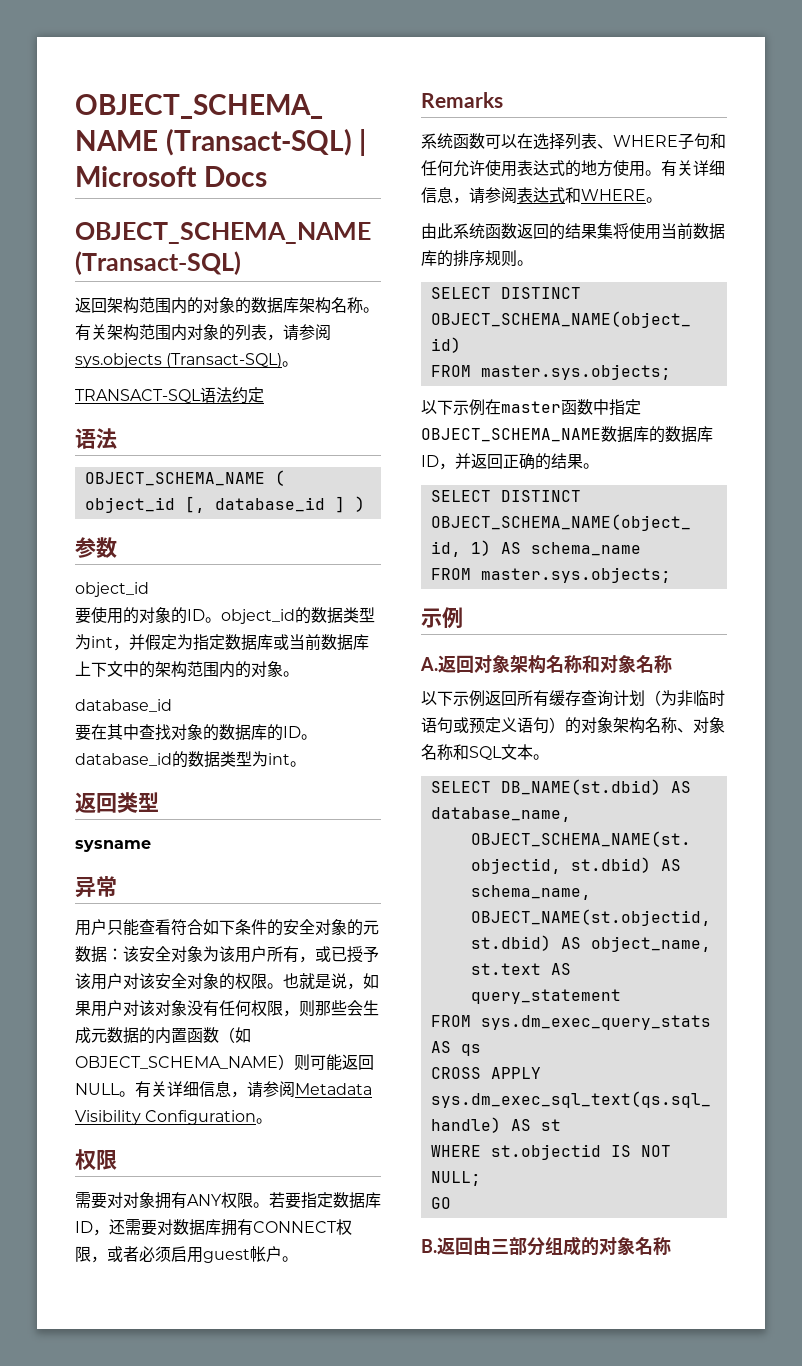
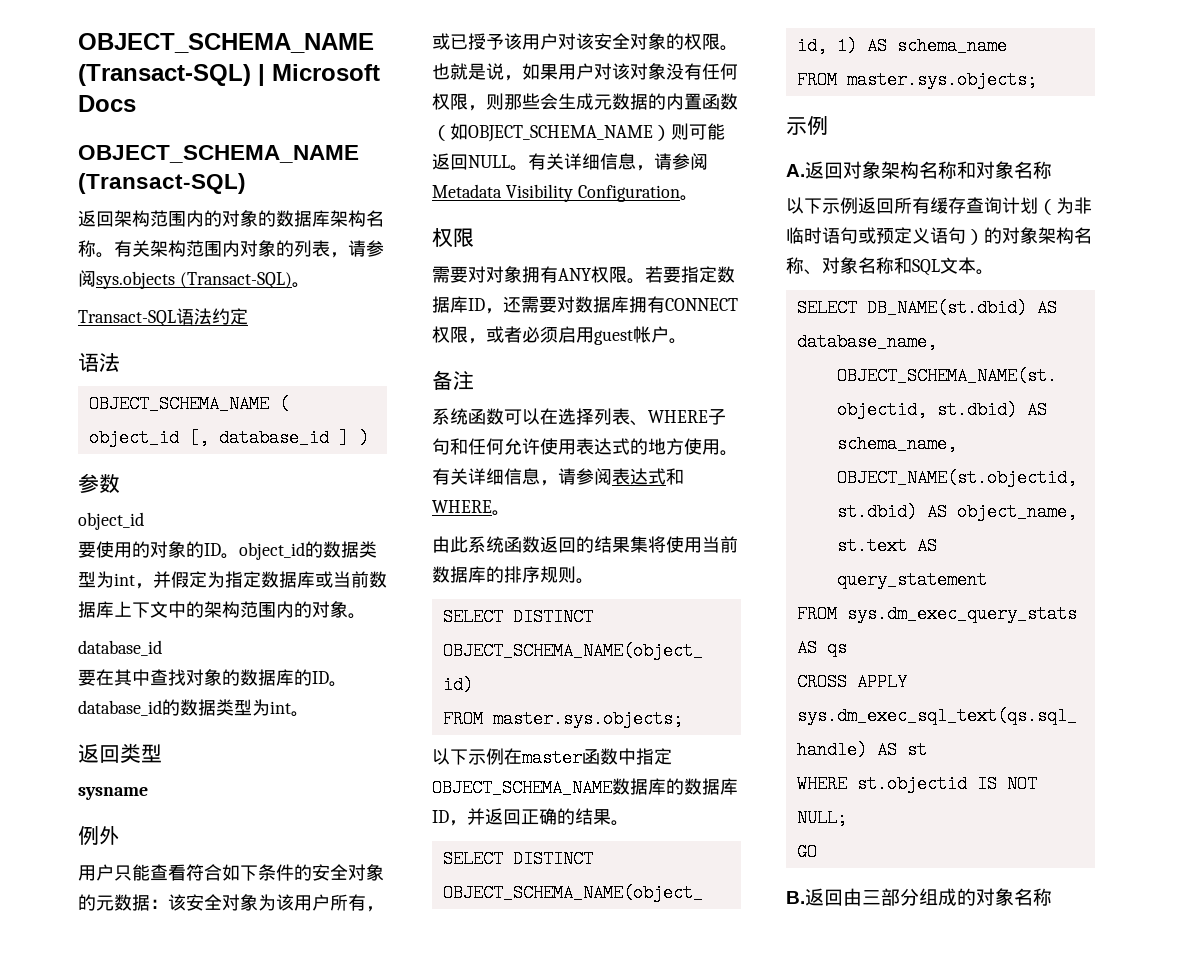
[75,389,201,403] TRANSACT-SQL -> [78,310,176,327] Transact-SQL
[75,876,117,898] 异常 -> [78,826,120,846] 例外
[421,92,503,108] Remarks -> [432,370,474,390] 备注

